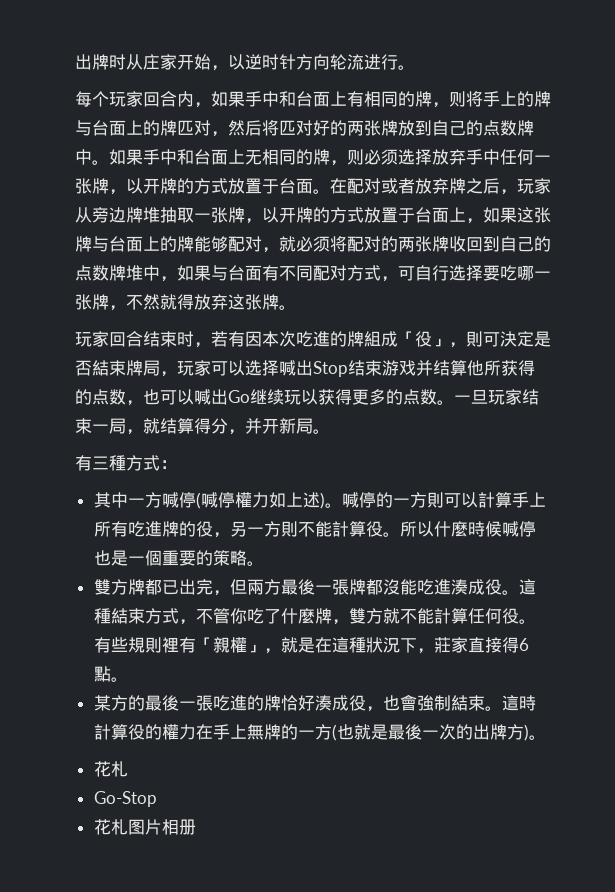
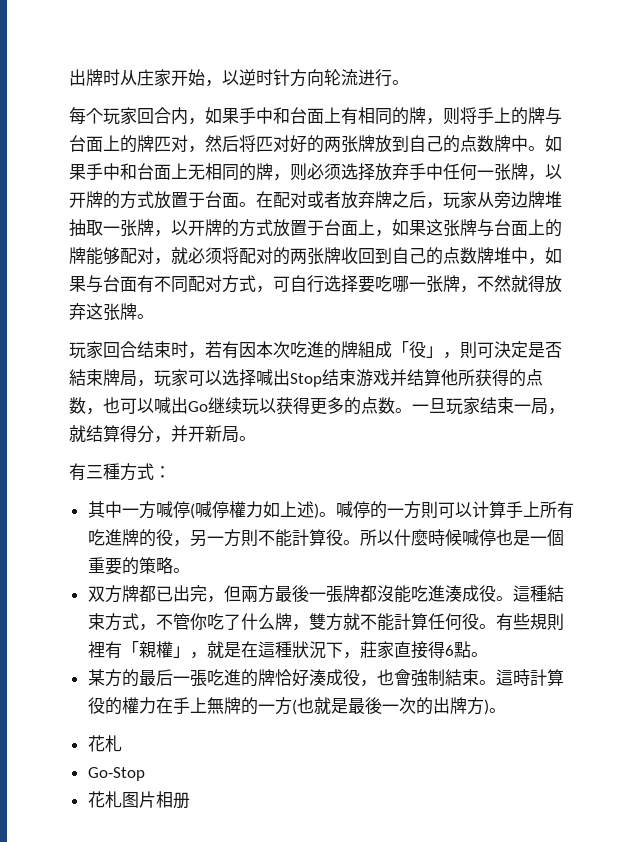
[477,492,495,508] 計 -> [471,501,489,518] 计
[93,579,111,595] 雙 -> [87,586,105,602] 双
[297,608,315,624] 麼 -> [257,613,275,630] 么
[161,695,179,711] 後 -> [155,669,173,686] 后

